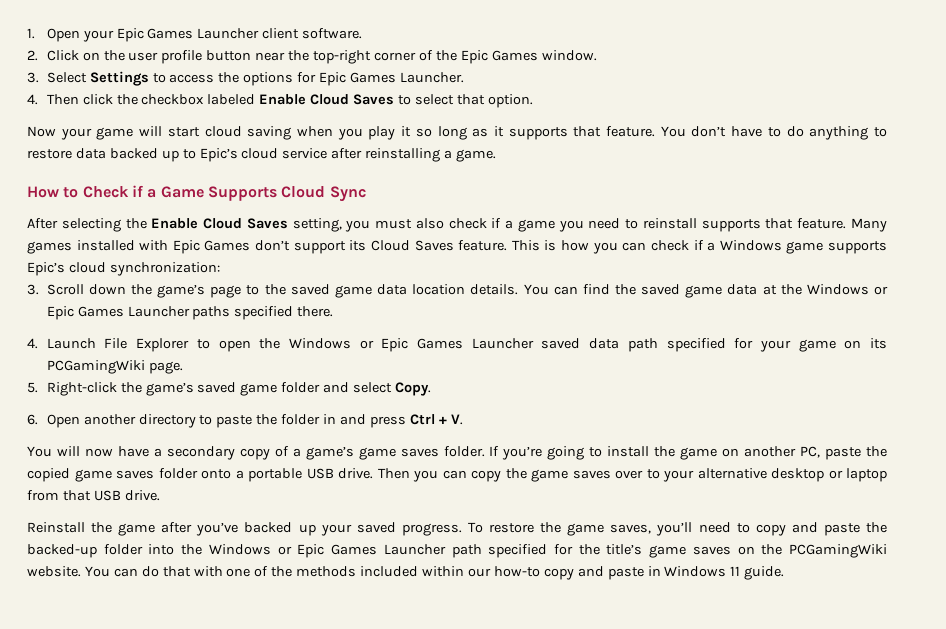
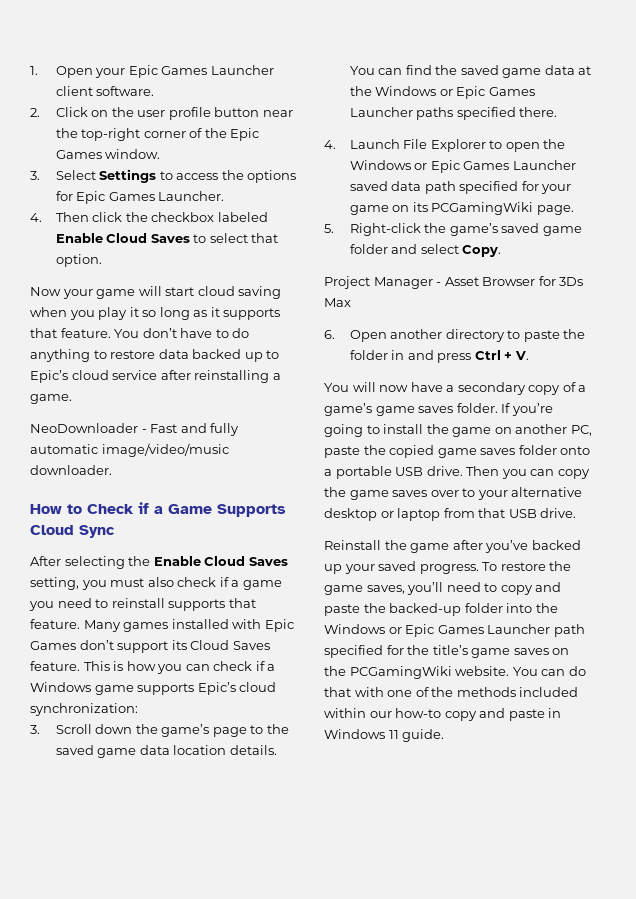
(497, 155) none -> [30,423,240,436] [30,443,229,457] [30,465,112,475] // NeoDownloader - Fast and fully automatic image/video/music downloader.
(432, 389) none -> [324,276,584,289] [324,298,351,307] // Project Manager - Asset Browser for 3Ds Max

